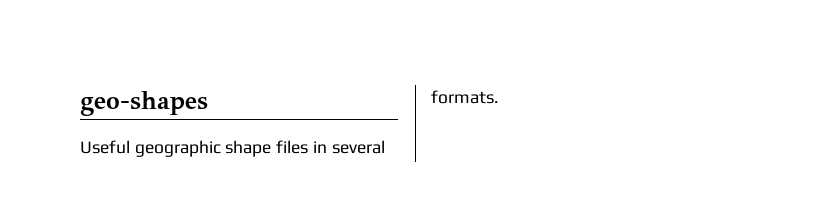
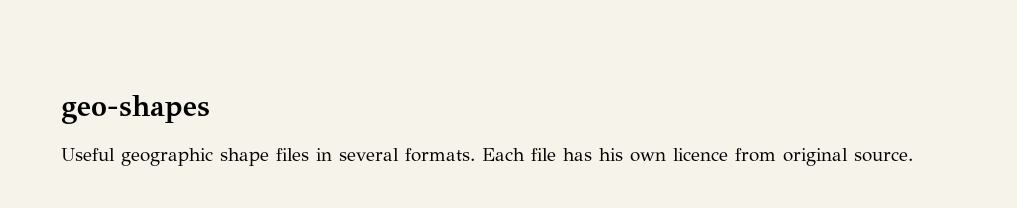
(498, 97) none -> [482,148,913,166] Each file has his own licence from original source.

